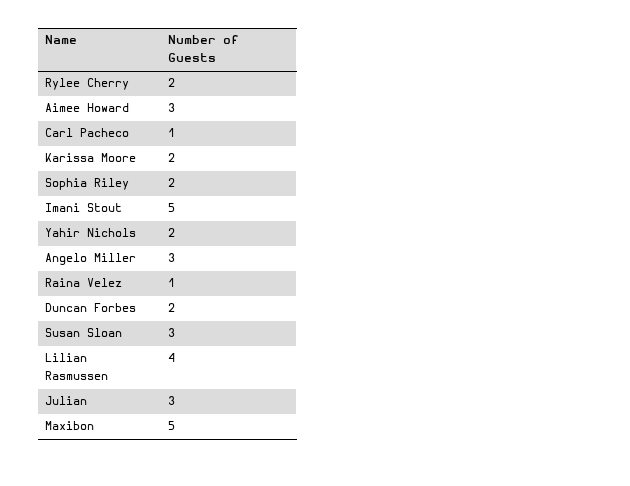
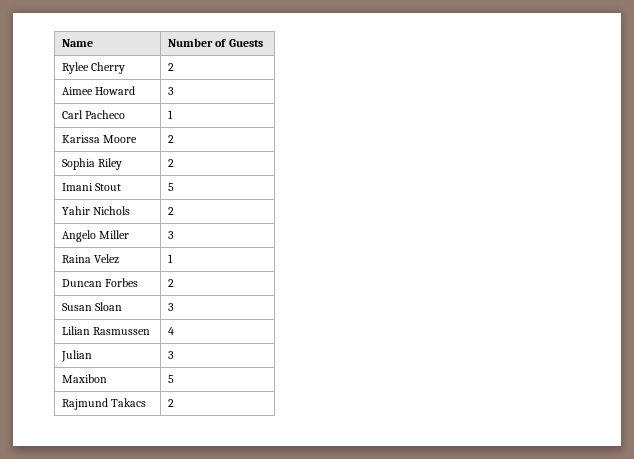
(175, 425) none -> [62,398,147,410] [168,399,175,407] // Rajmund Takacs | 2

